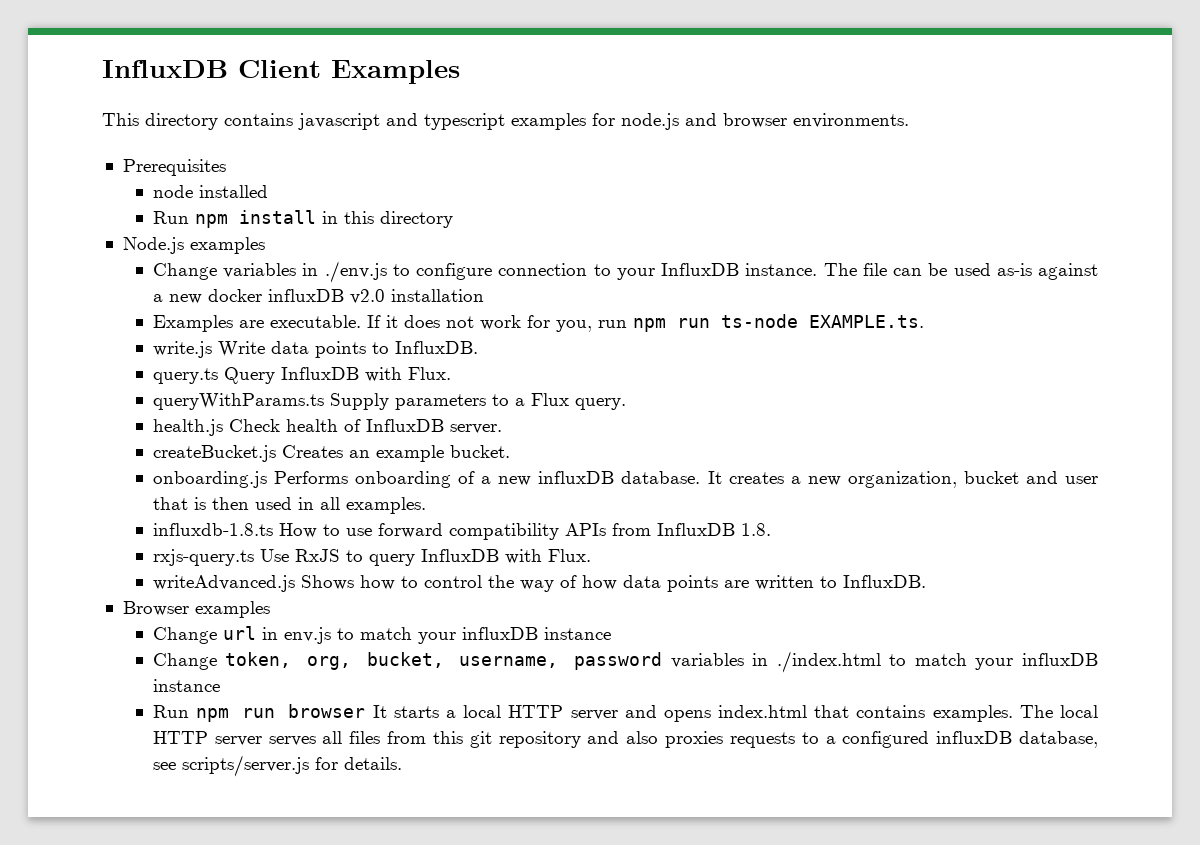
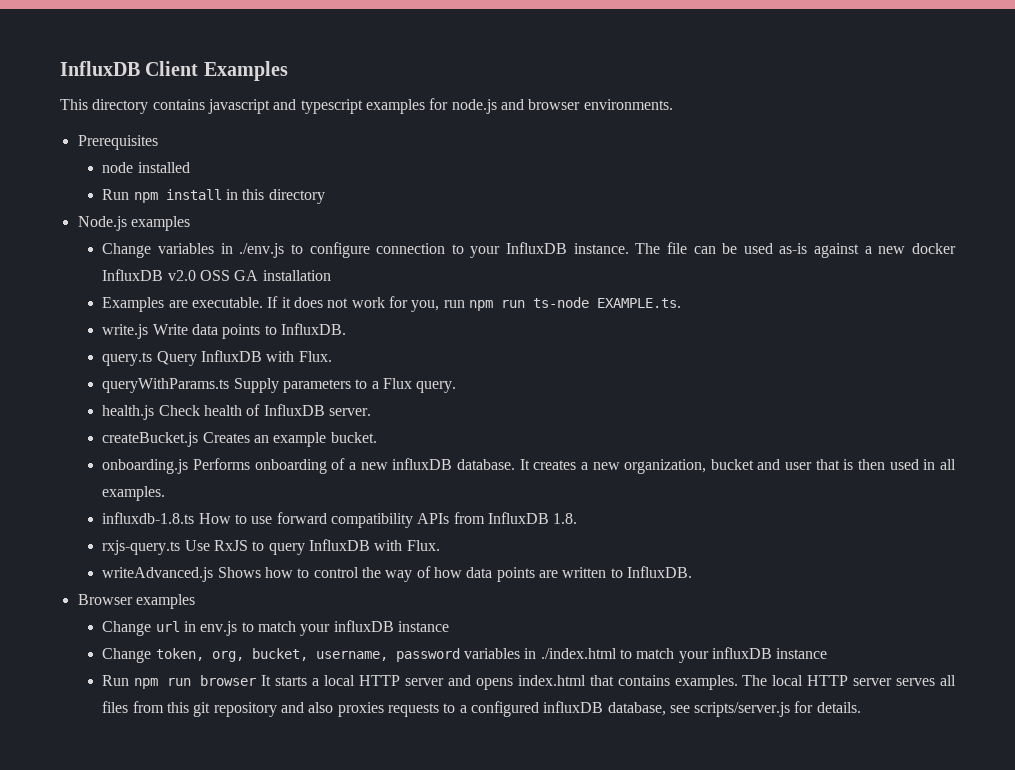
[267,289,385,304] influxDB v2.0 -> [102,269,259,281] InfluxDB v2.0 OSS GA

